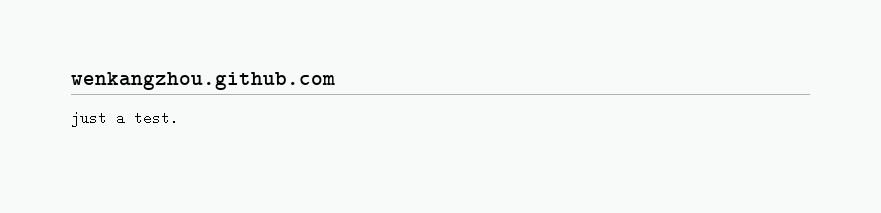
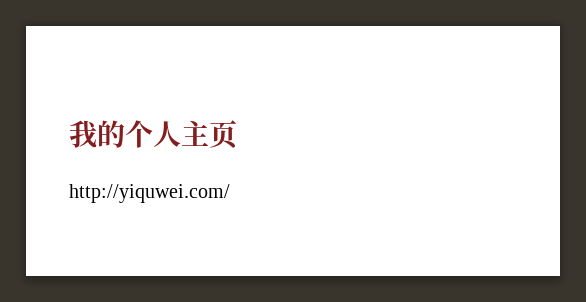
[71,72,335,90] [71,111,179,127] wenkangzhou.github.com // just a test. -> [69,120,237,149] [69,184,230,203] 我的个人主页 // http://yiquwei.com/

